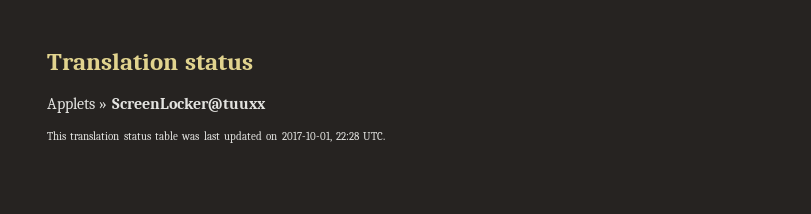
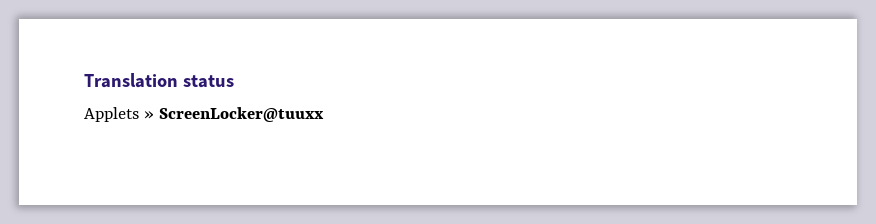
[47,131,386,143] // This translation status table was last updated on 2017-10-01, 22:28 UTC. -> (324, 114) none

